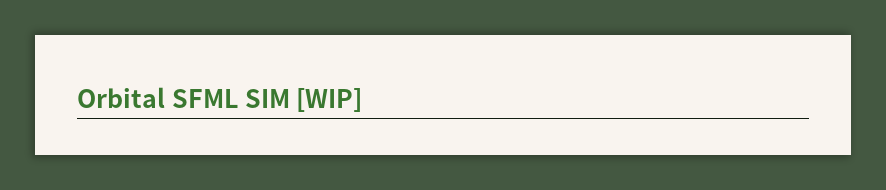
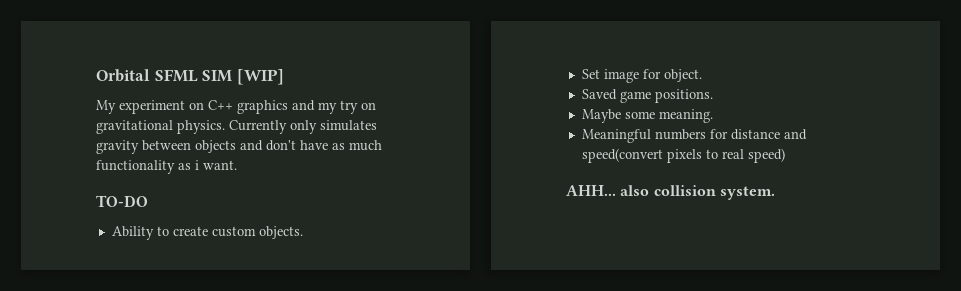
(363, 100) none -> [96,100,376,114] [96,120,377,134] [96,140,382,154] [96,160,237,174] [96,195,148,207] [111,226,303,240] [581,69,702,83] [581,89,713,103] [581,109,713,123] [581,129,807,143] [581,148,785,163] [566,185,775,200] // My experiment on C++ graphics and my try on gravitational physics. Currently only simulates gravity between objects and don't have as much functionality as i want. // TO-DO // Ability to create custom objects. // Set image for object. // Saved game positions. // Maybe some meaning. // Meaningful numbers for distance and speed(convert pixels to real speed) // AHH... also collision system.

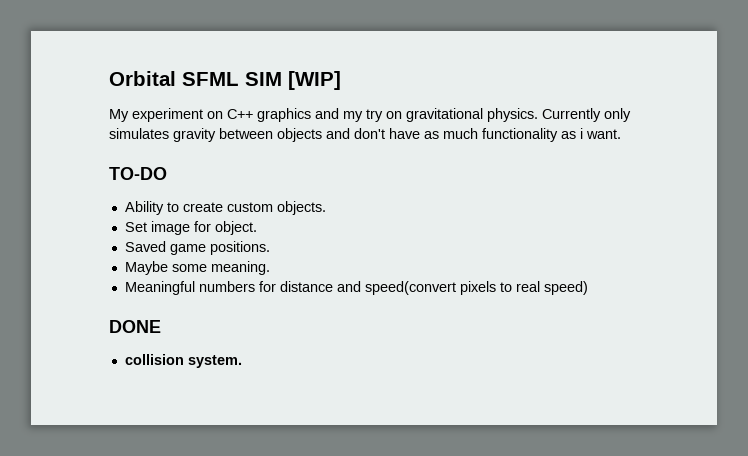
[566,185,650,196] AHH... also -> [109,320,161,333] DONE //

